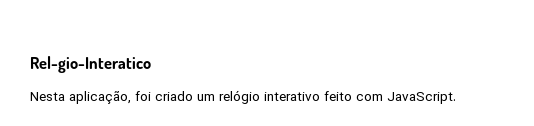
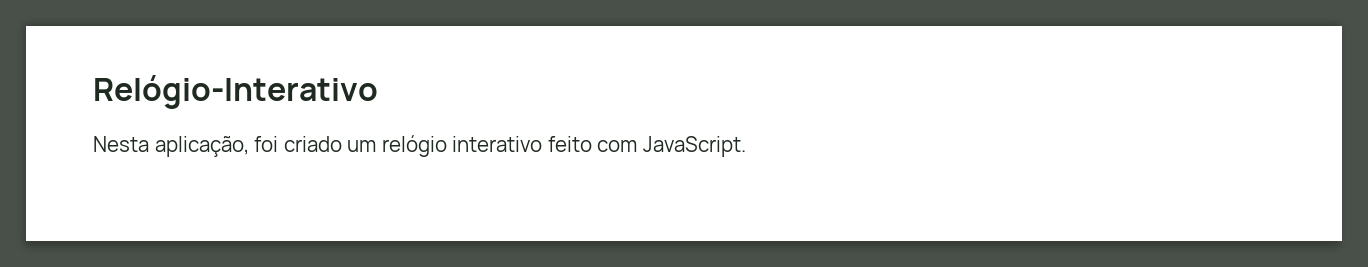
[30,56,151,73] Rel-gio-Interatico -> [93,75,378,109] Relógio-Interativo

